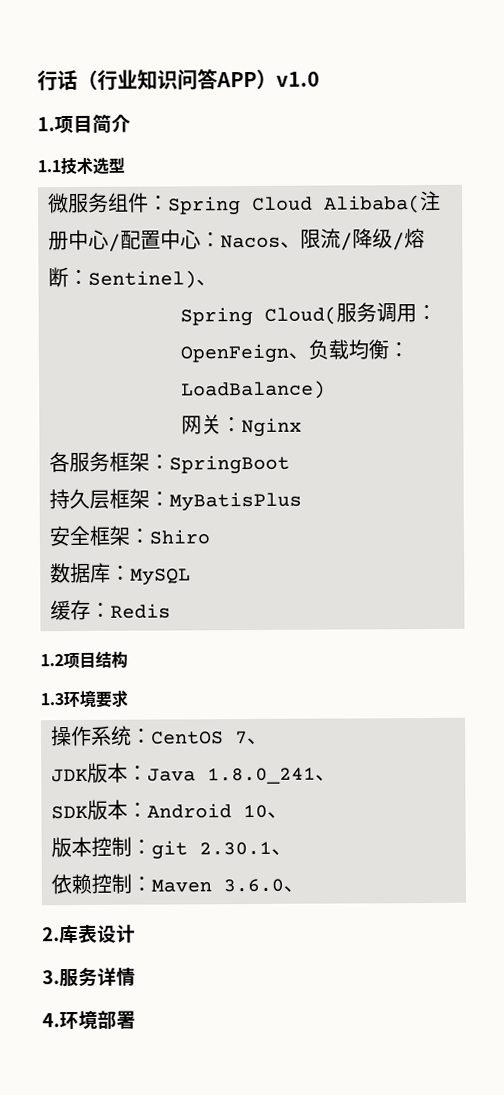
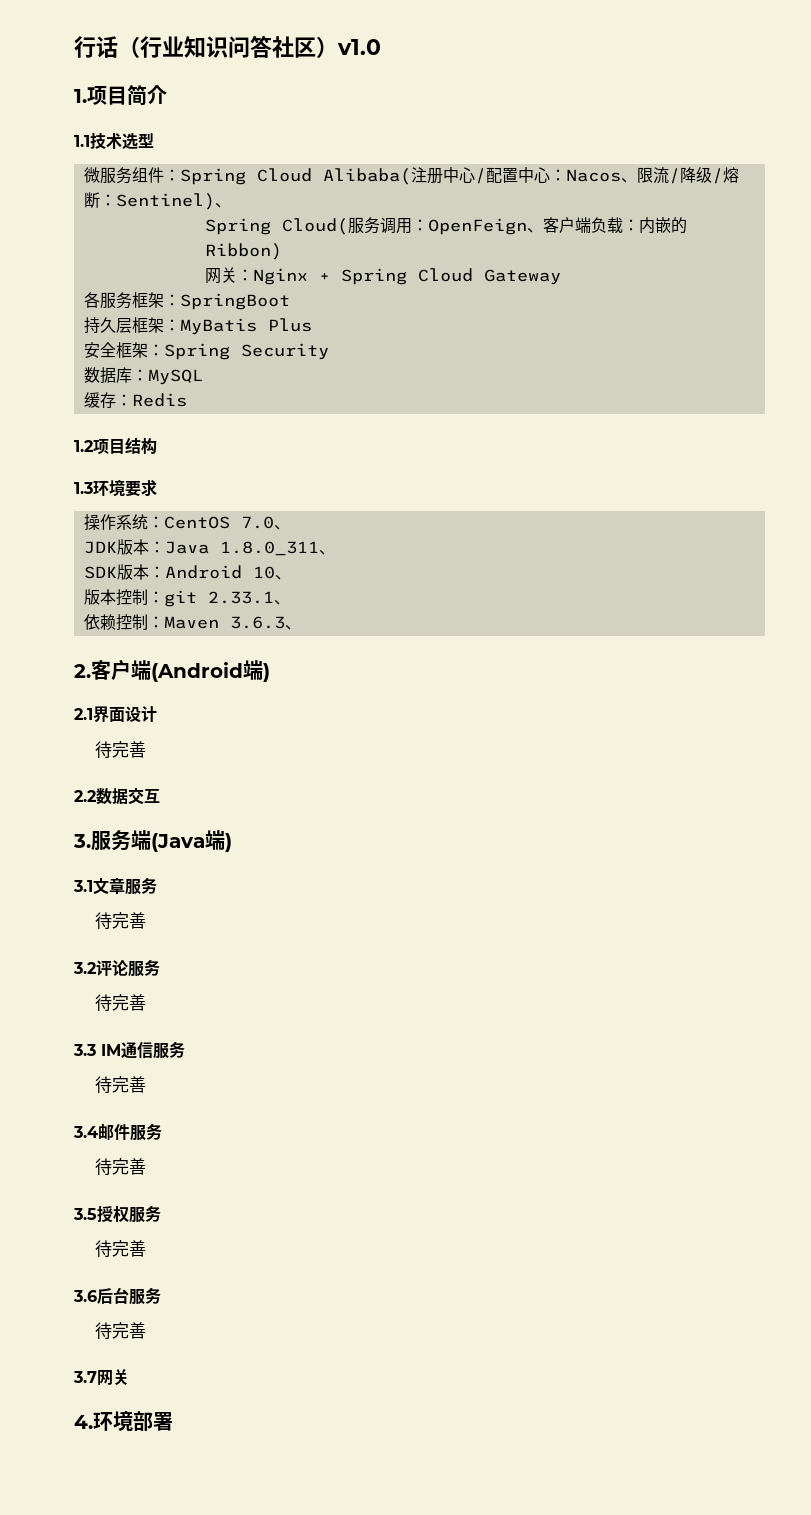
[216,71,257,88] APP -> [272,36,316,58] 社区
[307,339,409,360] [180,380,326,400] 负载均衡：LoadBalance) -> [543,217,688,234] [205,243,283,260] 客户端负载：内嵌的Ribbon)
(302, 427) none -> [319,268,562,285] + Spring Cloud Gateway
[168,491,302,512] MyBatisPlus -> [180,318,313,335] MyBatis Plus
[148,529,210,545] Shiro -> [164,343,330,360] Spring Security
[234,731,248,745] 7 -> [241,516,275,529] 7.0
[206,767,316,785] 1.8.0_241 -> [220,541,320,556] 1.8.0_311
[198,841,272,856] 2.30.1 -> [208,591,275,604] 2.33.1
[222,878,284,893] 3.6.0 -> [230,616,286,629] 3.6.3
[59,924,136,944] [42,967,136,988] 库表设计 // 3.服务详情 -> [91,659,270,682] [74,706,157,723] [95,741,147,759] [74,788,160,805] [73,830,232,852] [73,877,157,895] [95,912,147,930] [73,959,160,977] [95,994,147,1012] [73,1041,185,1059] [95,1076,147,1094] [73,1123,162,1141] [95,1158,147,1176] [73,1205,161,1223] [95,1240,147,1258] [73,1287,161,1305] [95,1322,147,1340] [73,1369,129,1386] 客户端(Android端) // 2.1界面设计 // 待完善 // 2.2数据交互 // 3.服务端(Java端) // 3.1文章服务 // 待完善 // 3.2评论服务 // 待完善 // 3.3 IM通信服务 // 待完善 // 3.4邮件服务 // 待完善 // 3.5授权服务 // 待完善 // 3.6后台服务 // 待完善 // 3.7网关

